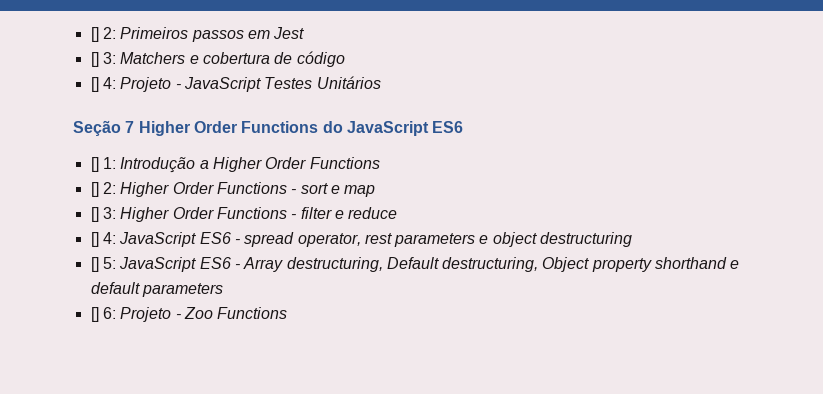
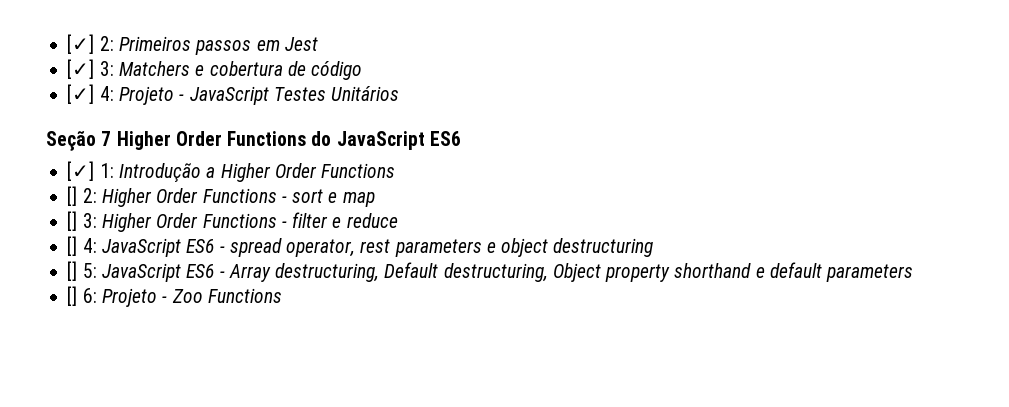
[90,27,99,42] [] -> [67,34,95,54] [✓]
[90,52,99,67] [] -> [67,59,95,79] [✓]
[90,77,99,92] [] -> [67,84,95,104] [✓]
[90,157,99,172] [] -> [67,161,95,181] [✓]

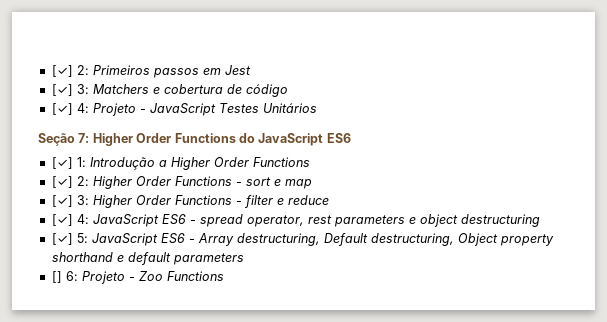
[101,131,112,146] 7 -> [78,133,90,143] 7:
[67,186,78,206] [] -> [51,176,73,188] [✓]
[67,211,78,231] [] -> [51,195,73,207] [✓]
[67,236,78,256] [] -> [51,214,73,226] [✓]
[67,261,78,281] [] -> [51,233,73,245] [✓]

